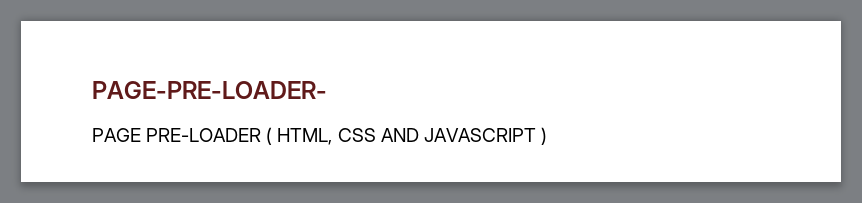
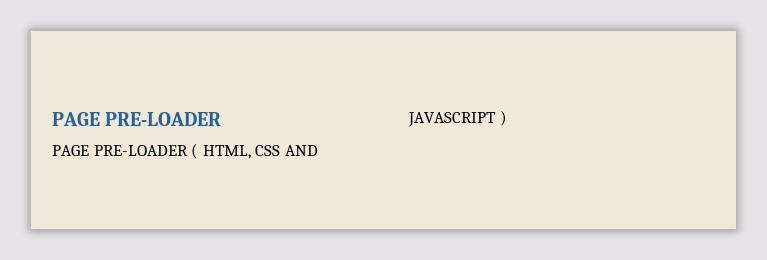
[92,81,327,99] PAGE-PRE-LOADER- -> [52,112,222,126] PAGE PRE-LOADER

